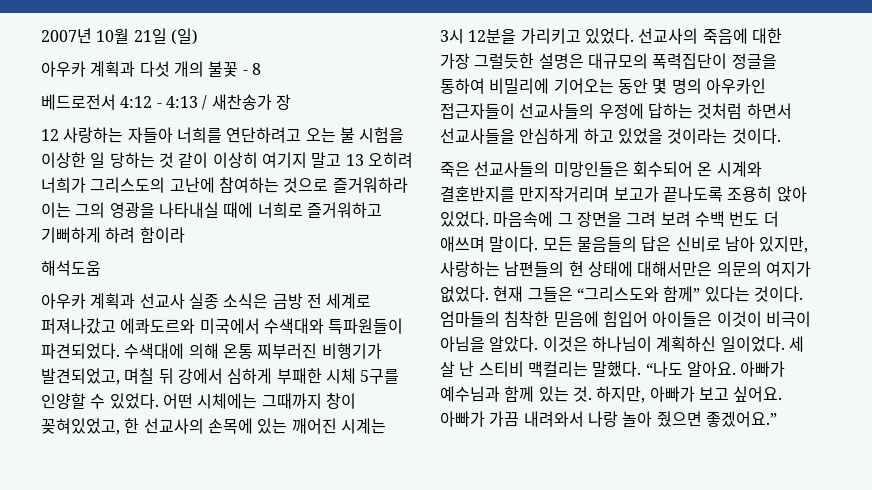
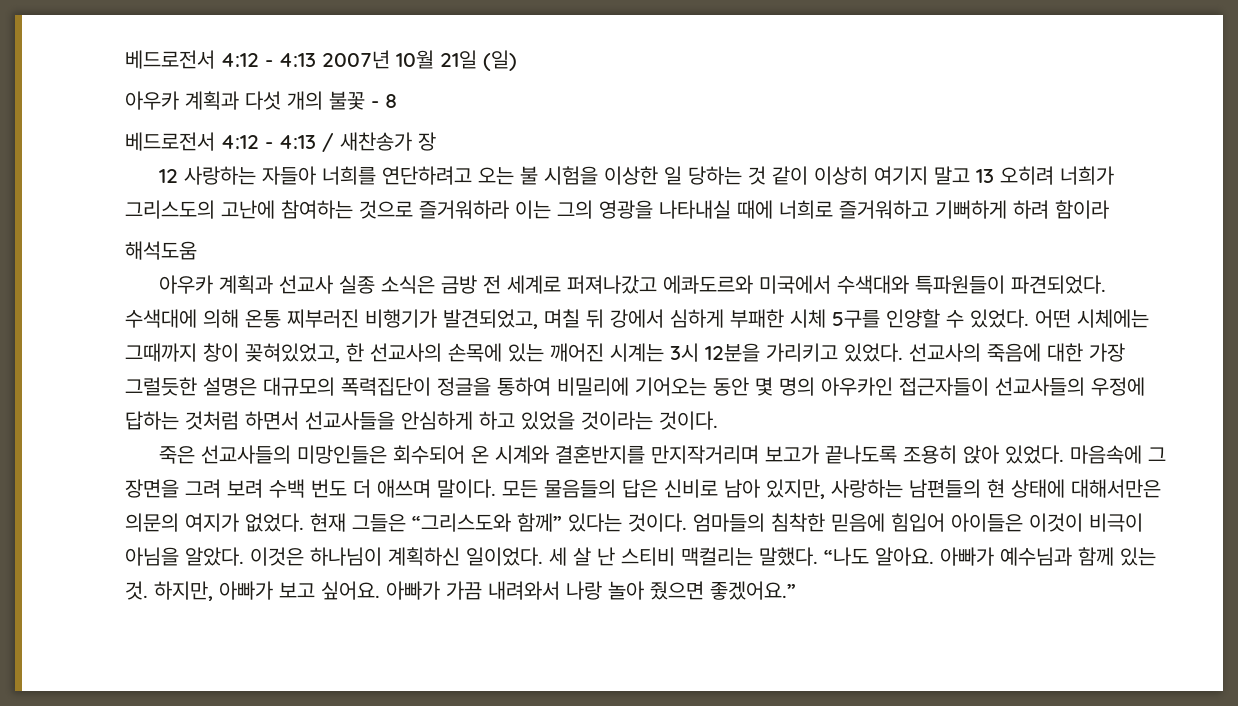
(41, 36) none -> [125,50,316,69] 베드로전서 4:12 - 4:13

